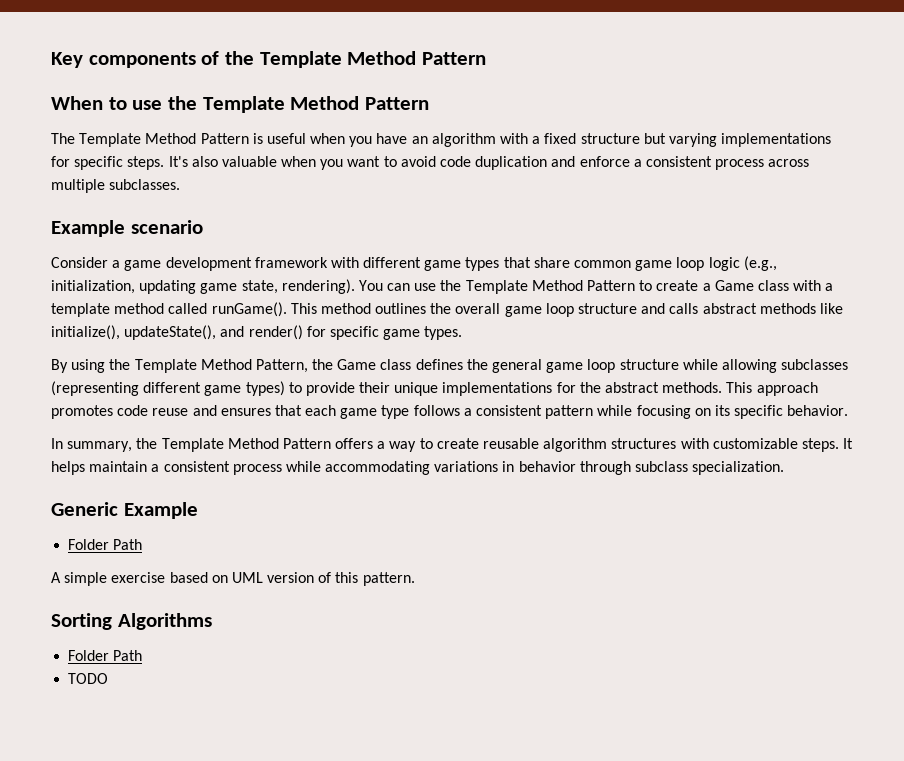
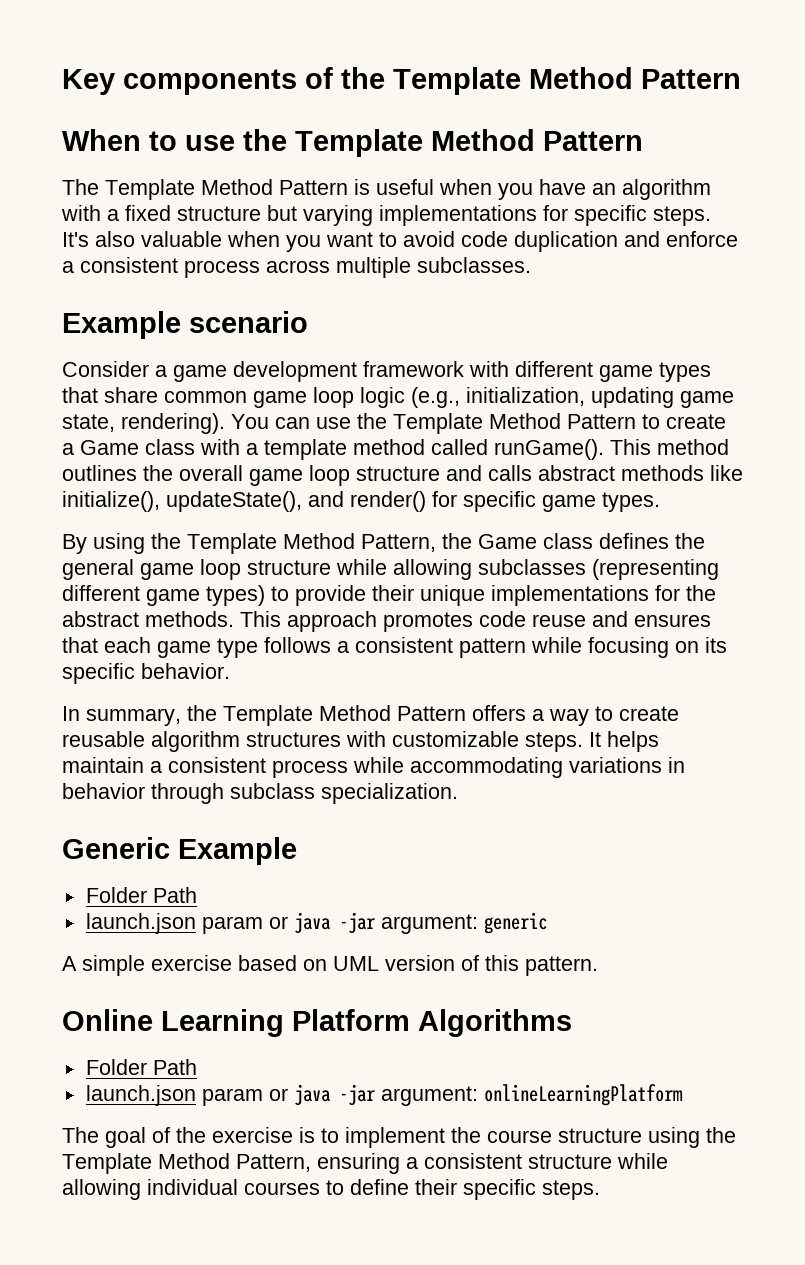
(143, 544) none -> [85,912,547,934] // launch.json param or java -jar argument: generic
[51,613,112,630] Sorting -> [62,1009,410,1037] Online Learning Platform
[68,673,109,684] TODO -> [85,1084,683,1106] [62,1127,736,1148] [62,1153,668,1174] [62,1179,600,1200] launch.json param or java -jar argument: onlineLearningPlatform // The goal of the exercise is to implement the course structure using the Template Method Pattern, ensuring a consistent structure while allowing individual courses to define their specific steps.

